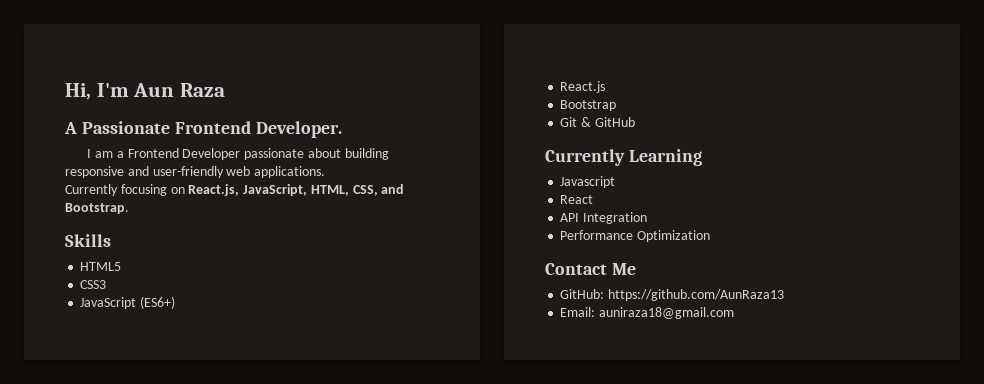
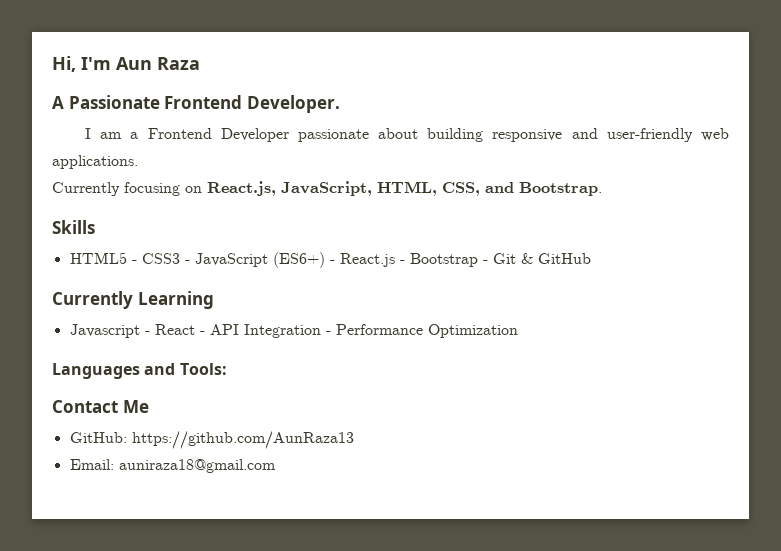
(122, 266) // -> [131,260,137,264] -
(107, 284) // -> [184,260,190,264] -
(176, 302) // -> [329,260,335,264] -
(606, 87) // -> [399,260,405,264] -
(617, 105) // -> [482,260,488,264] -
(616, 182) // -> [144,331,150,335] -
(594, 199) // -> [199,331,205,335] -
(648, 218) // -> [325,331,331,335] -
(711, 236) none -> [52,363,227,379] // Languages and Tools:

